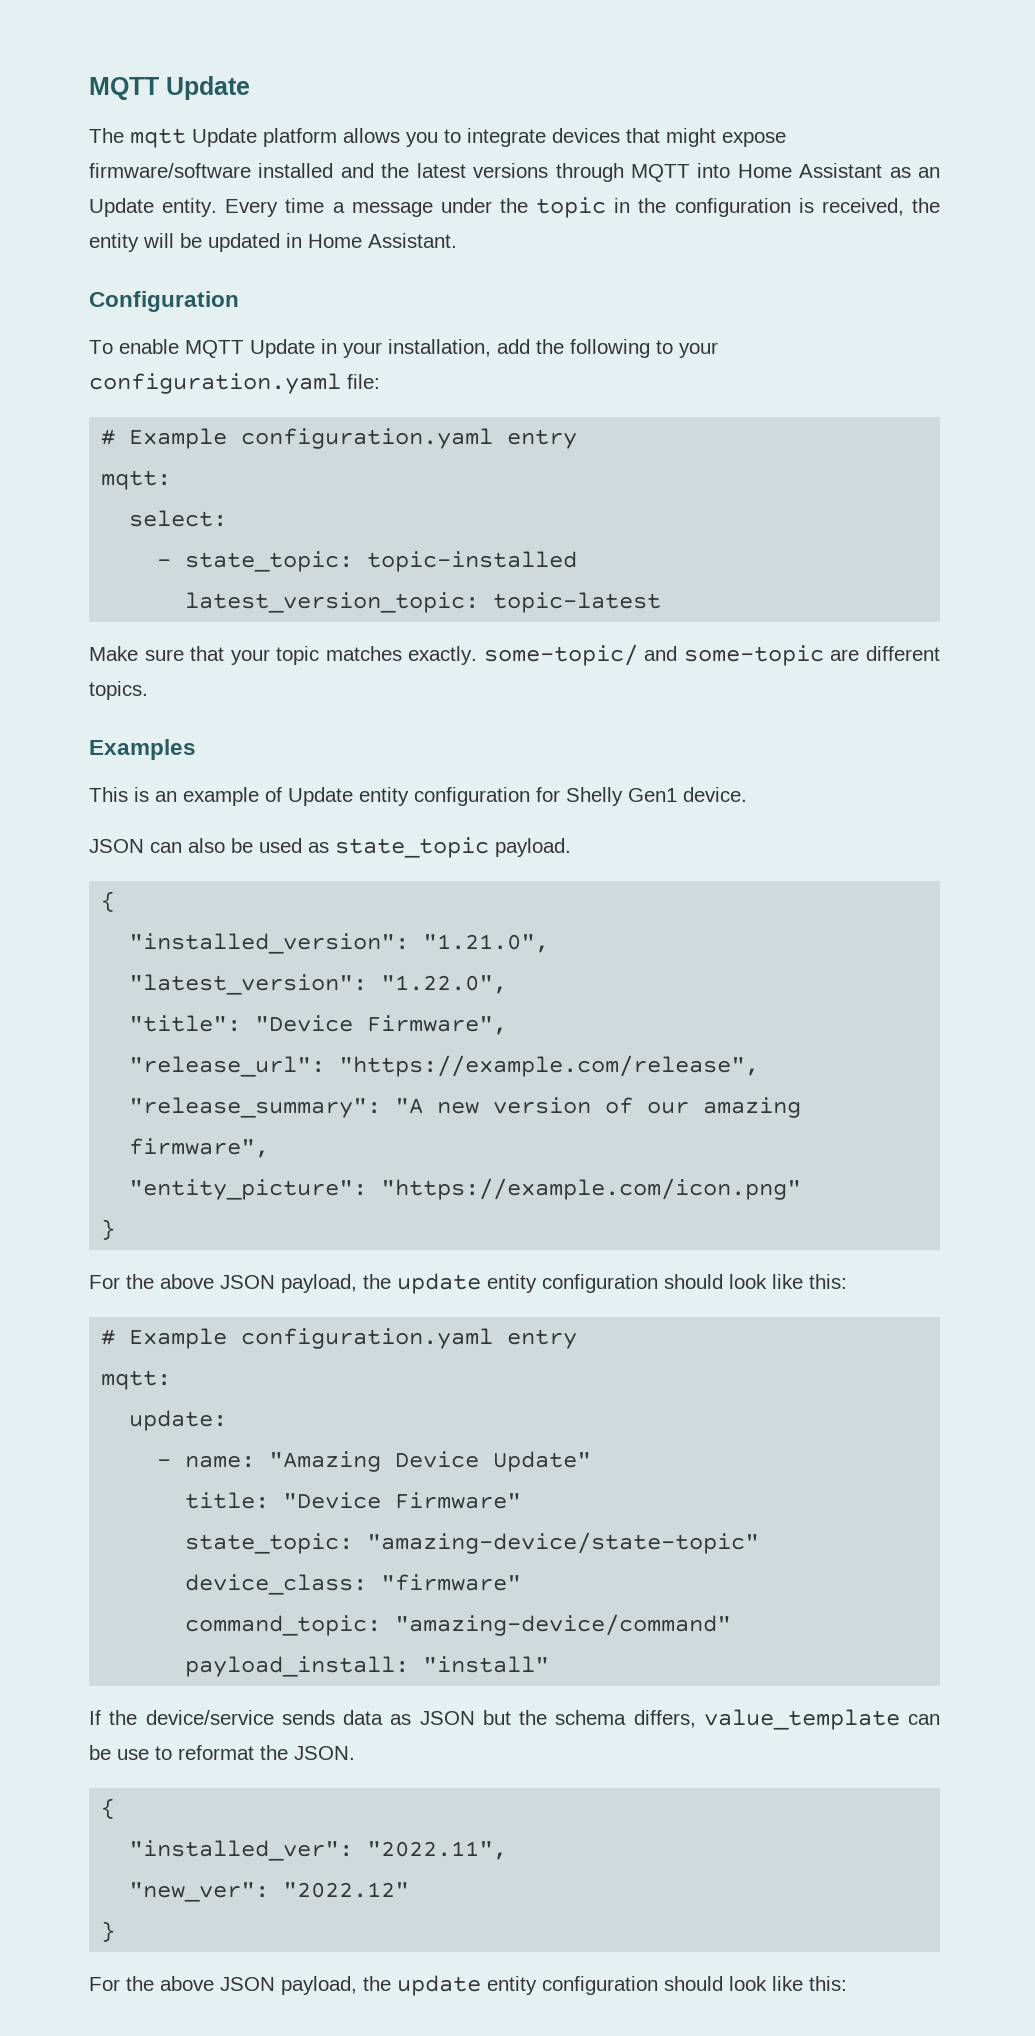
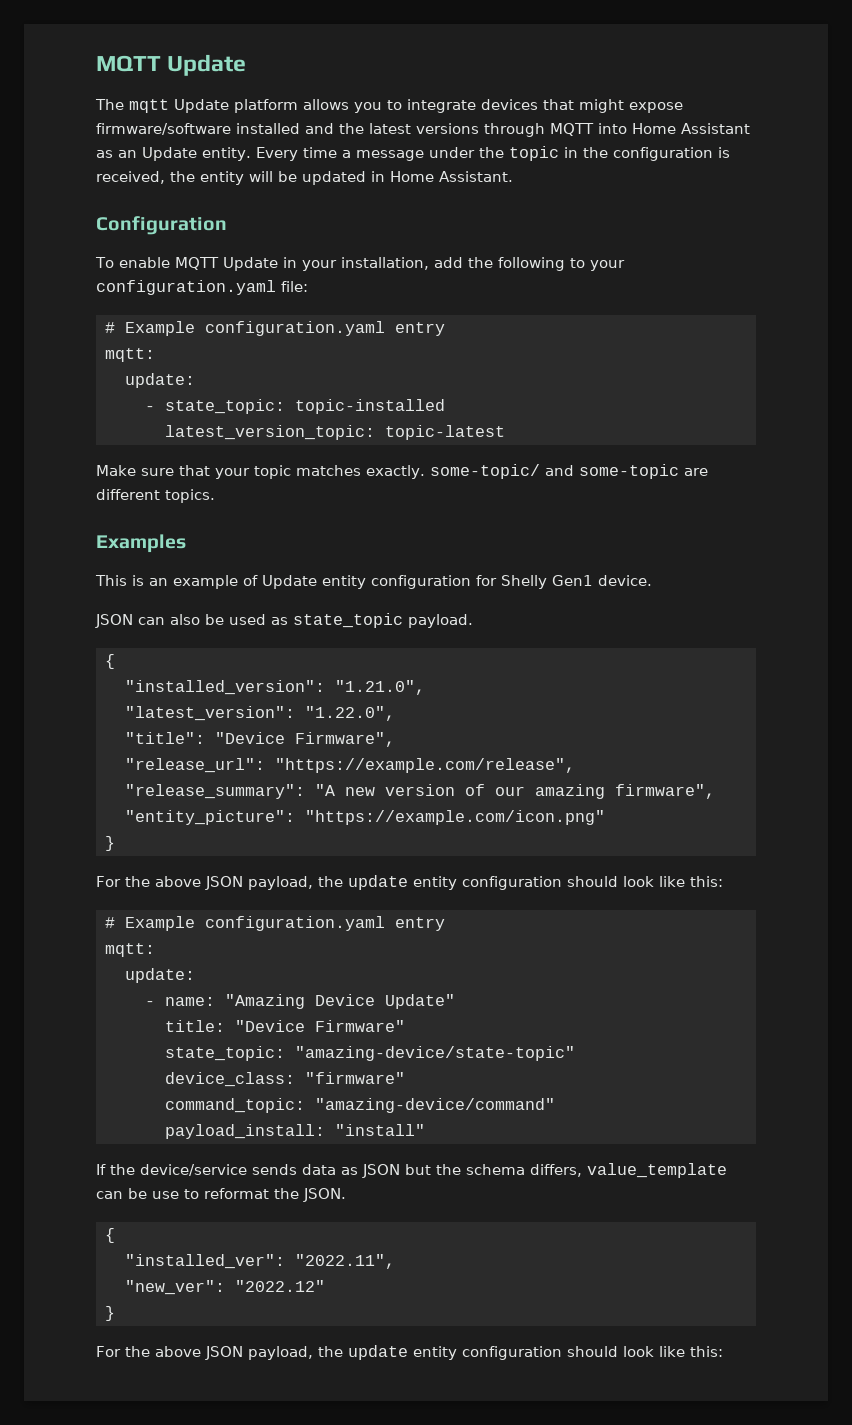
[129,510,228,527] select: -> [125,373,195,388] update:

